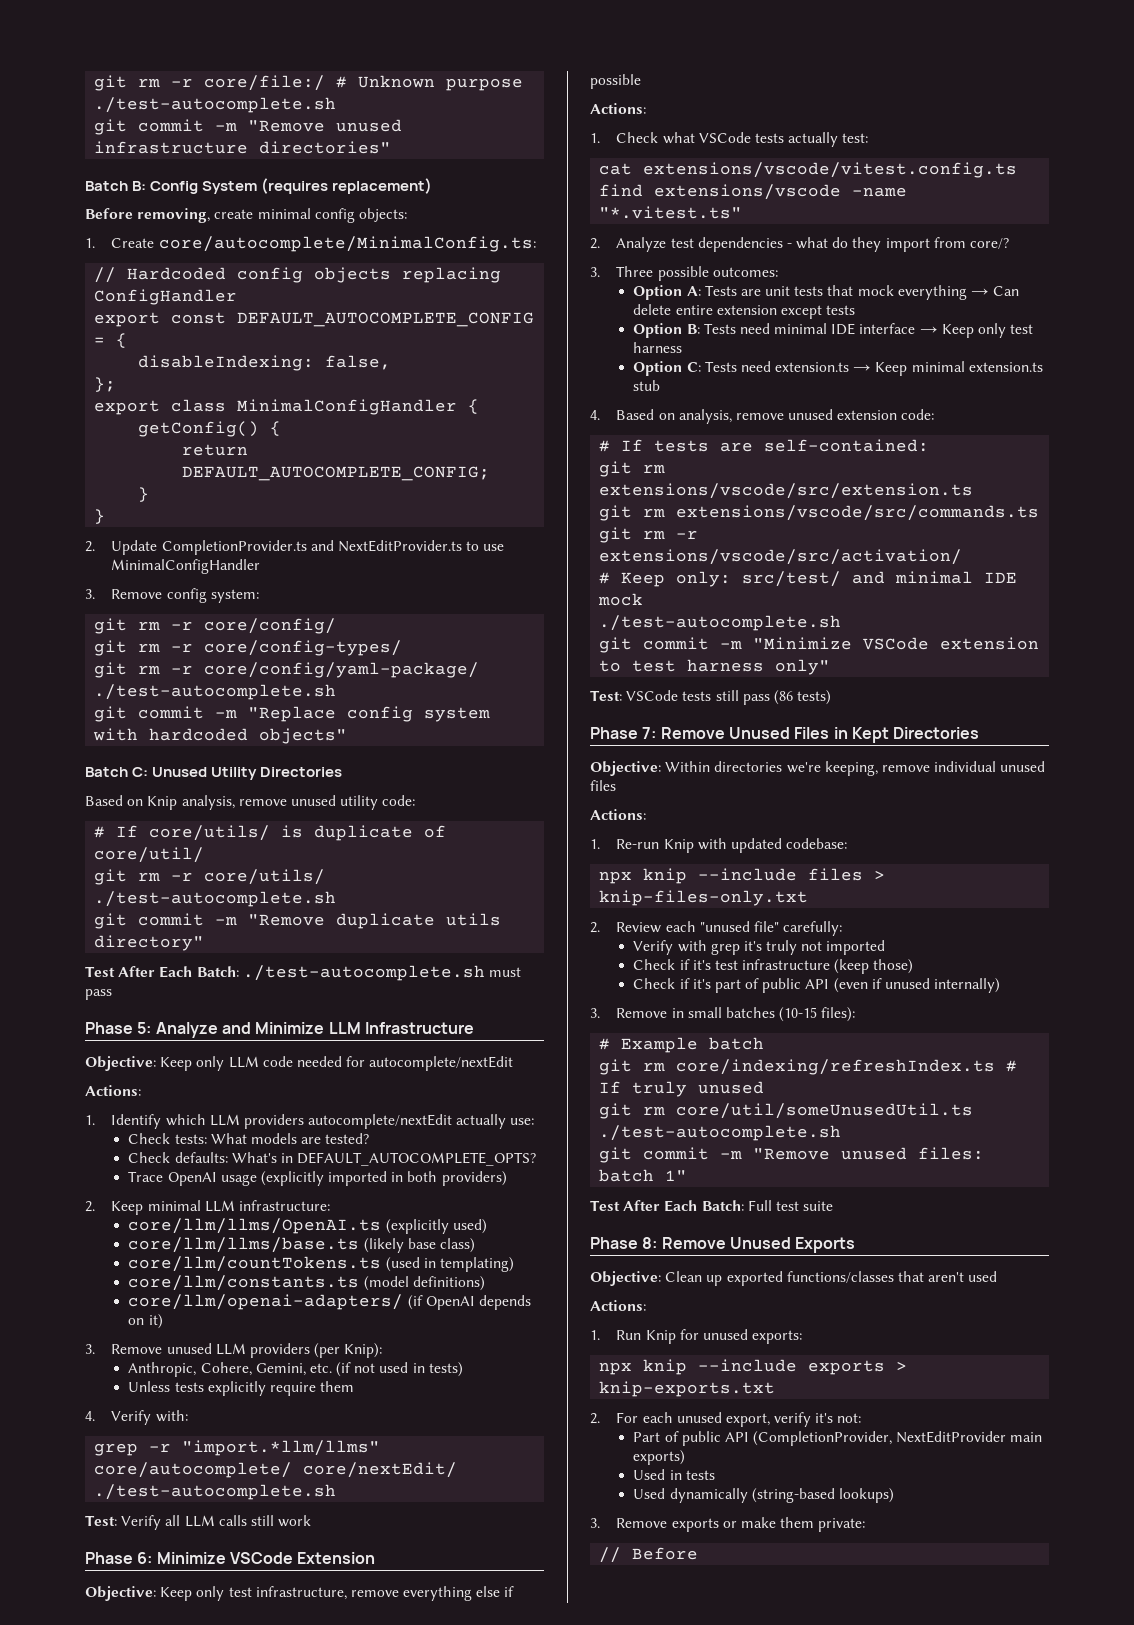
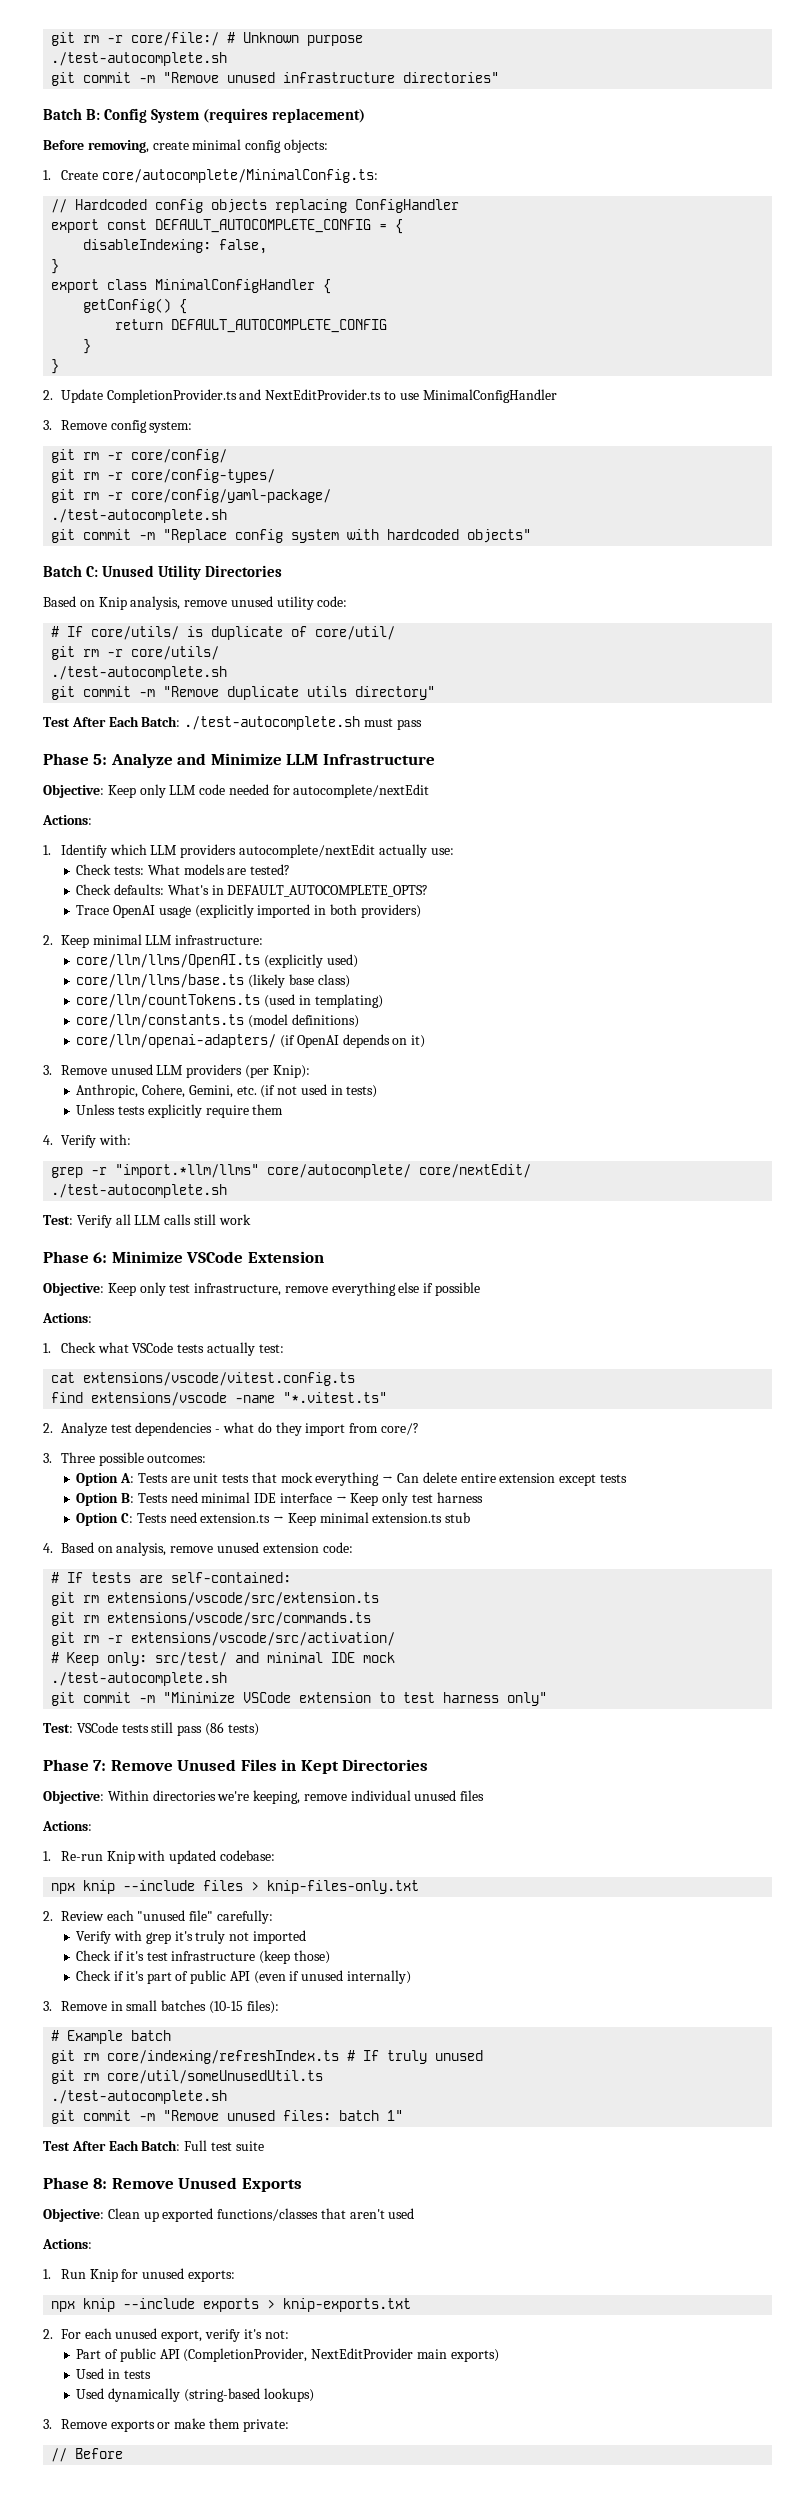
[94,377,117,392] }; -> [51,259,60,274] }
[182,466,491,481] DEFAULT_AUTOCOMPLETE_CONFIG; -> [171,319,388,333] DEFAULT_AUTOCOMPLETE_CONFIG

